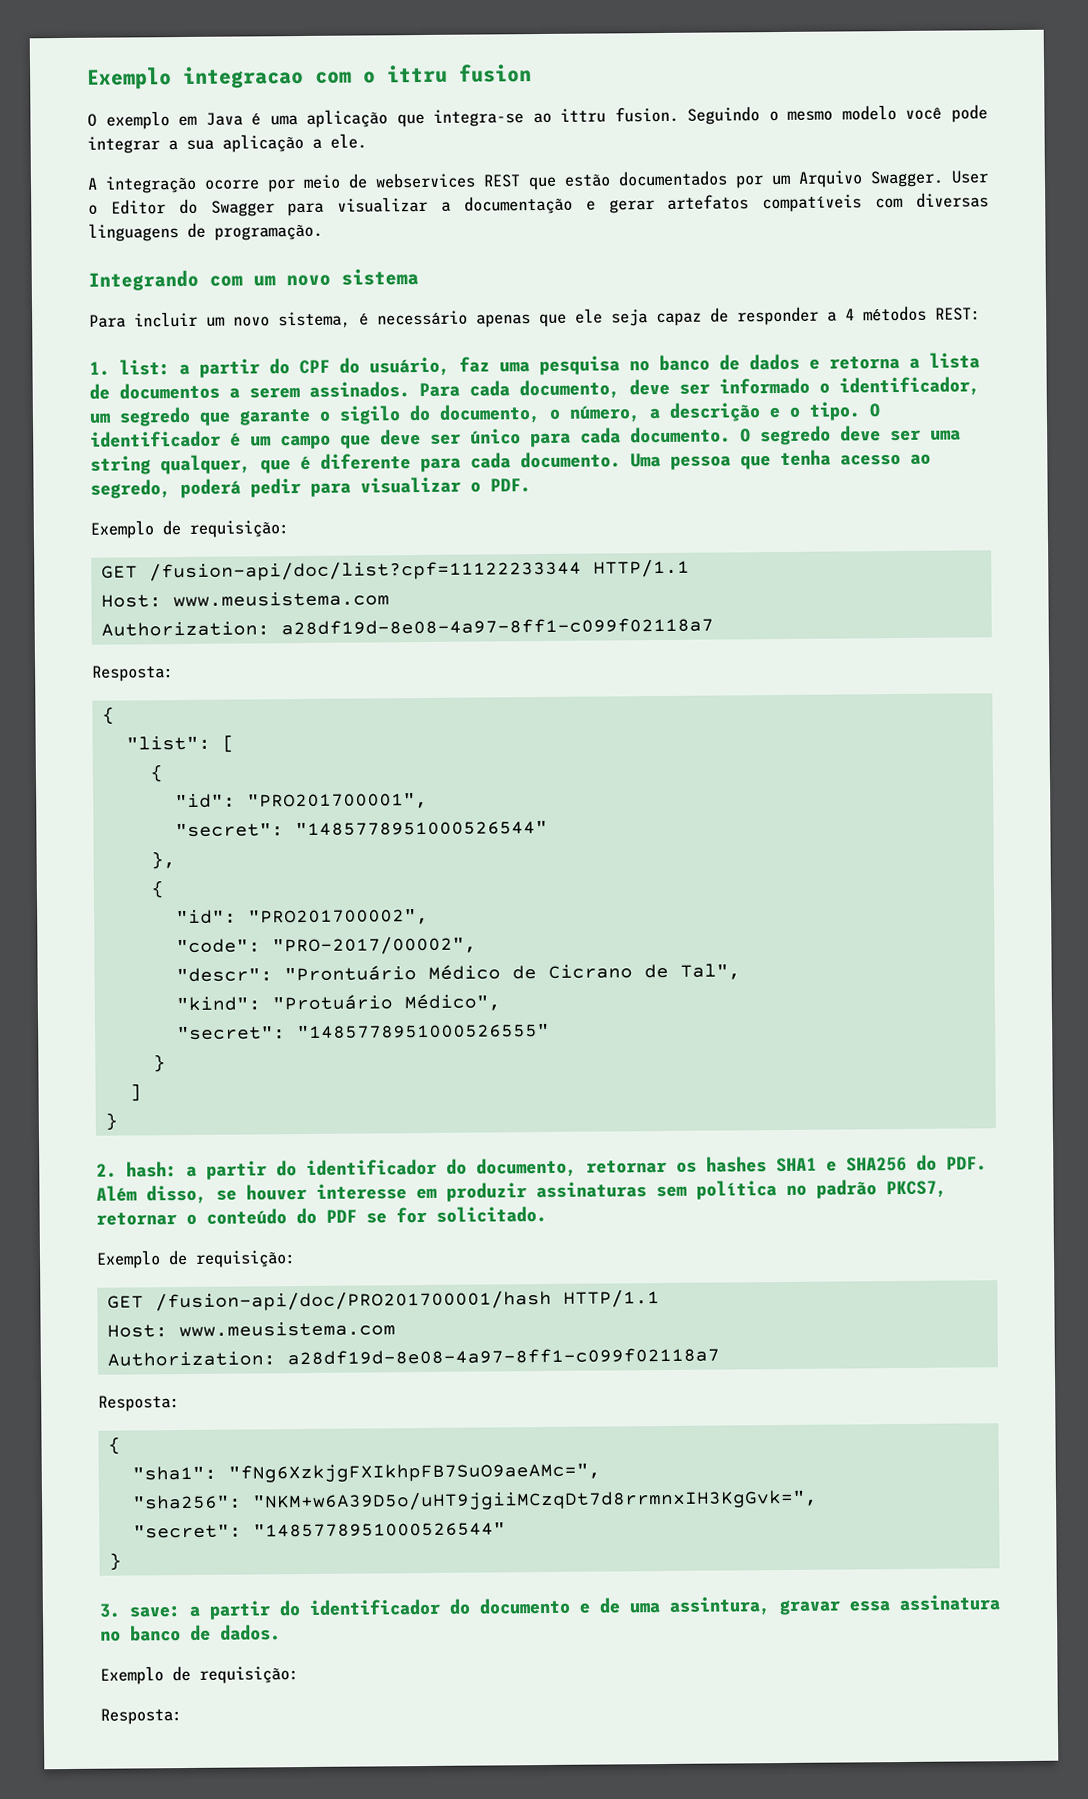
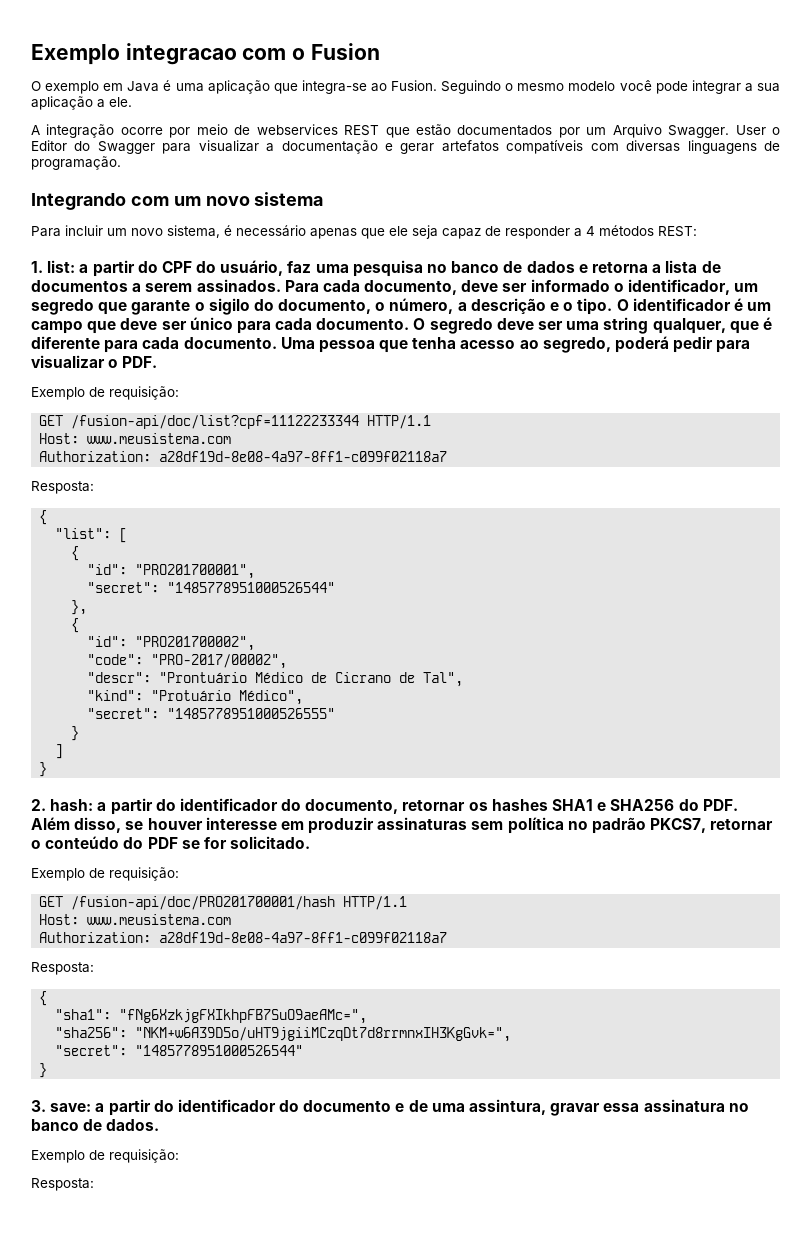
[387,64,532,84] ittru fusion -> [310,43,380,60] Fusion
[560,106,679,123] ittru fusion. -> [391,80,438,91] Fusion.

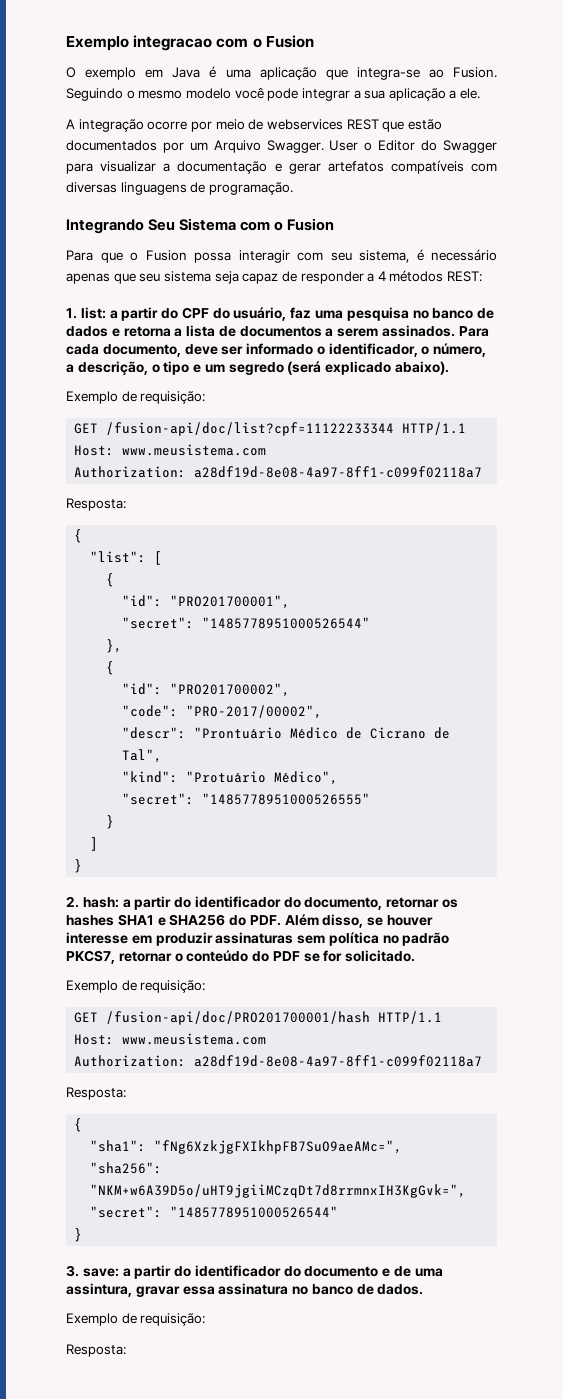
[130,192,324,206] [31,225,163,237] com um novo sistema // Para incluir um novo -> [148,218,335,231] [66,250,352,263] Seu Sistema com o Fusion // Para que o Fusion possa interagir com seu
[389,226,408,236] ele -> [139,271,211,282] seu sistema
[734,283,759,292] [31,298,772,315] [31,317,772,334] [31,336,751,353] [31,355,158,368] um segredo que garante o sigilo do documento, o número, a descrição e o tipo. O identificador é um campo que deve ser único para cada documento. O segredo deve ser uma string qualquer, que é diferente para cada documento. Uma pessoa que tenha acesso ao segredo, poderá pedir para visualizar o PDF. -> [421,343,487,357] [66,361,450,376] o número, a descrição, o tipo e um segredo (será explicado abaixo).

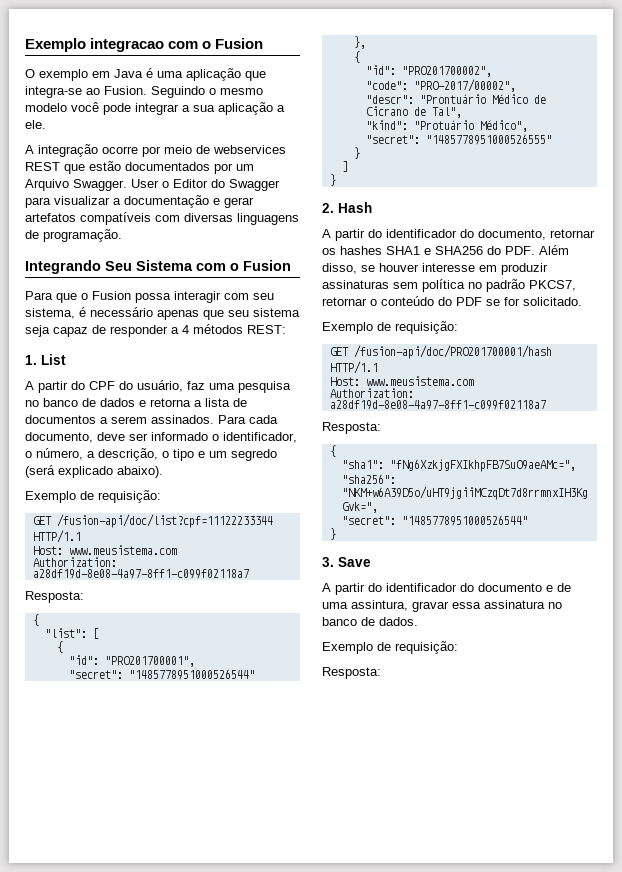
[80,307,118,319] list: a -> [41,354,66,365] [25,381,34,390] List // A
[82,897,131,908] hash: a -> [338,202,372,213] [322,229,331,238] Hash // A
[82,1268,131,1277] save: a -> [338,557,371,567] [322,583,331,592] Save // A

